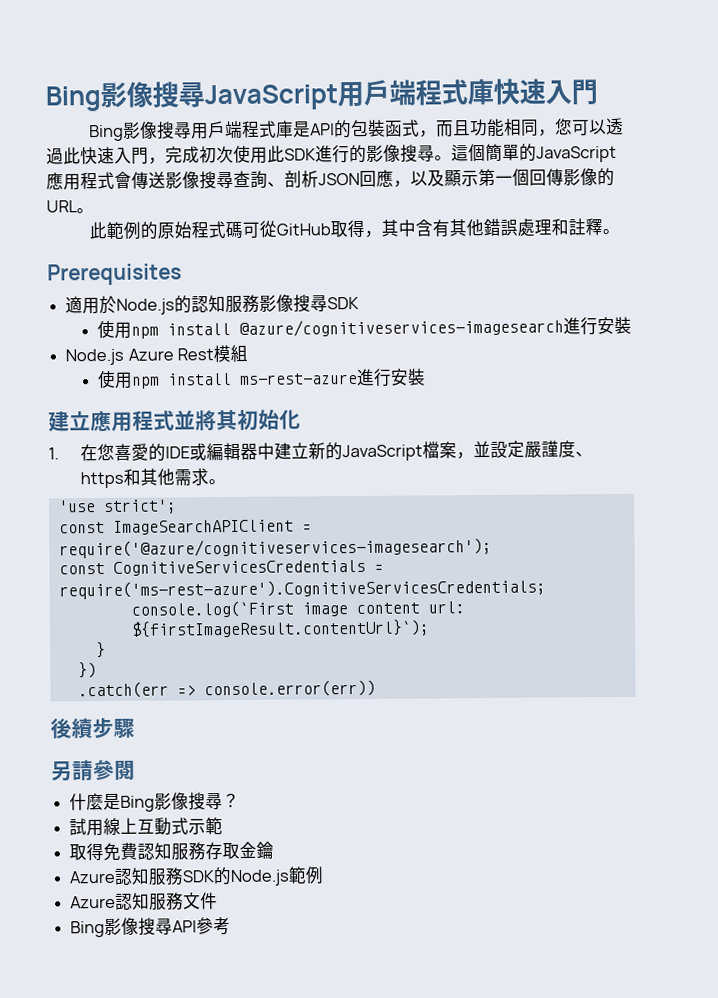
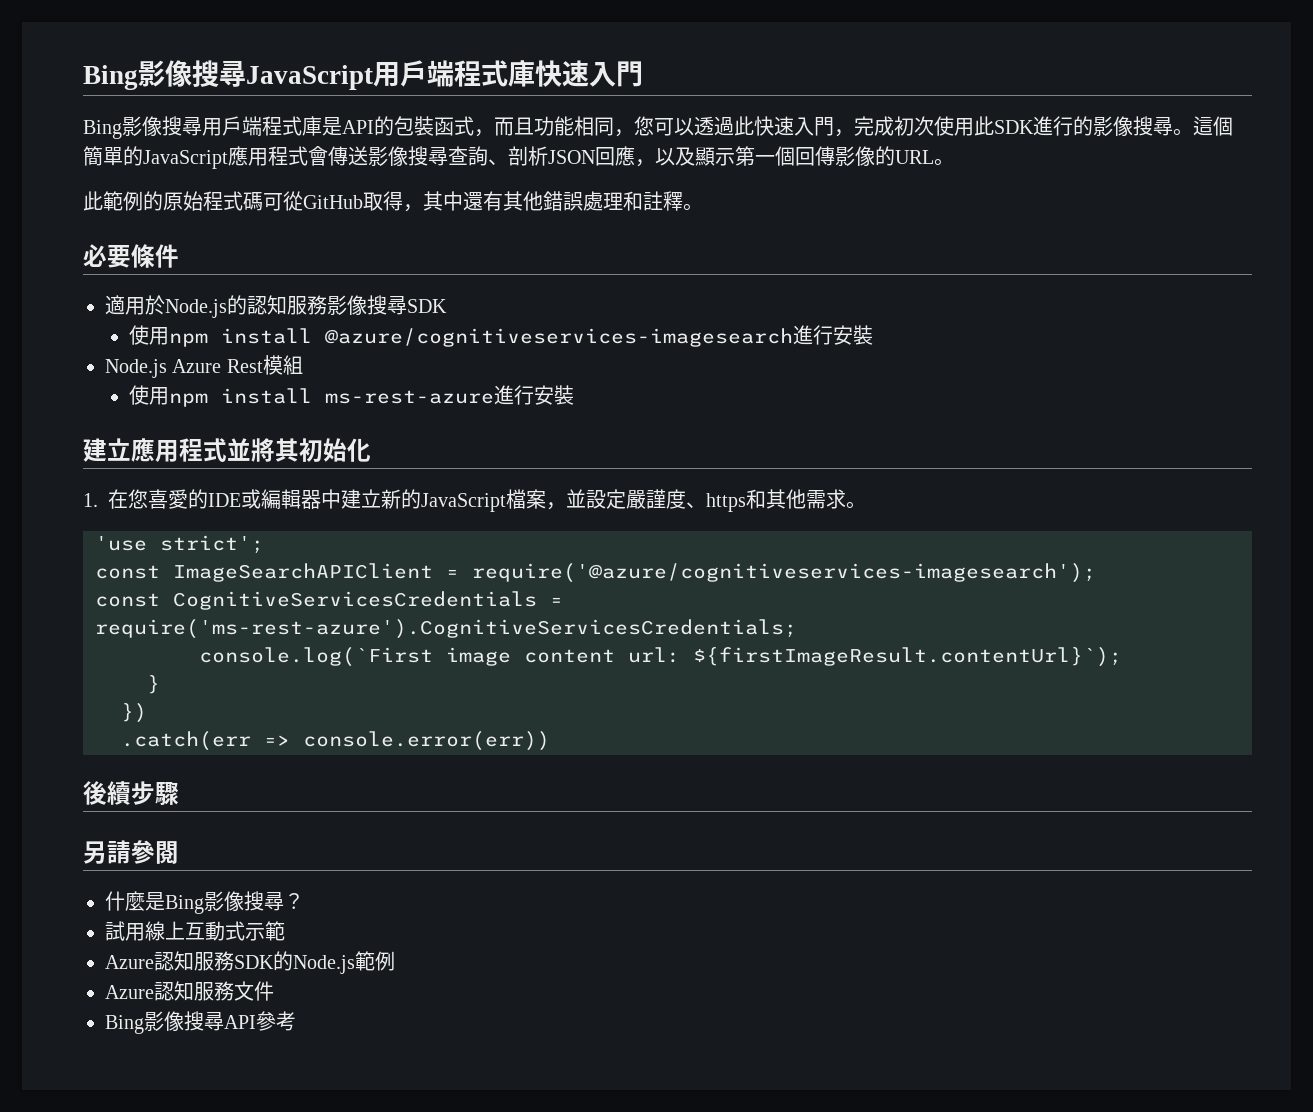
[414,219,433,237] 含 -> [463,191,483,211] 還
[47,263,182,286] Prerequisites -> [83,244,179,268] 必要條件
[69,841,275,862] // 取得免費認知服務存取金鑰 -> (285, 931) none

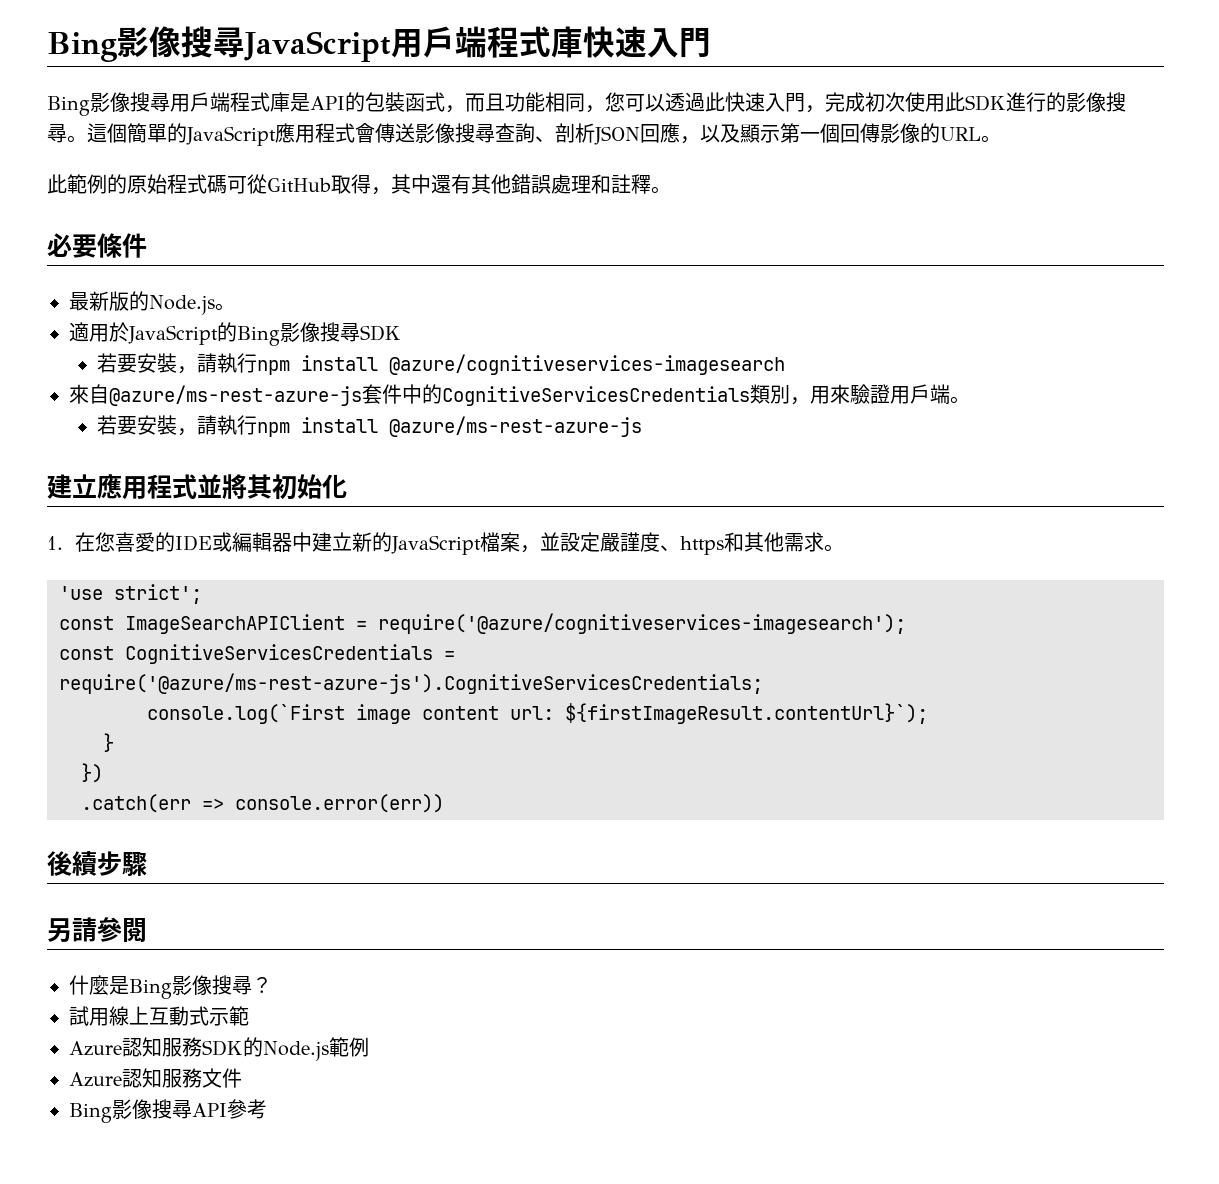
[105,295,327,318] 適用於Node.js的認知服務 -> [69,291,235,315] [69,322,280,346] 最新版的Node.js。 // 適用於JavaScript的Bing
[129,325,170,345] 使用 -> [96,353,257,374] 若要安裝，請執行
[793,325,874,345] [105,355,303,378] [129,385,575,407] 進行安裝 // Node.js Azure Rest模組 // 使用npm install ms-rest-azure進行安裝 -> [69,384,970,406] [96,415,642,437] // 來自@azure/ms-rest-azure-js套件中的CognitiveServicesCredentials類別，用來驗證用戶端。 // 若要安裝，請執行npm install @azure/ms-rest-azure-js
[95,619,797,639] require('ms-rest-azure').CognitiveServicesCredentials; -> [59,673,763,694] require('@azure/ms-rest-azure-js').CognitiveServicesCredentials;

